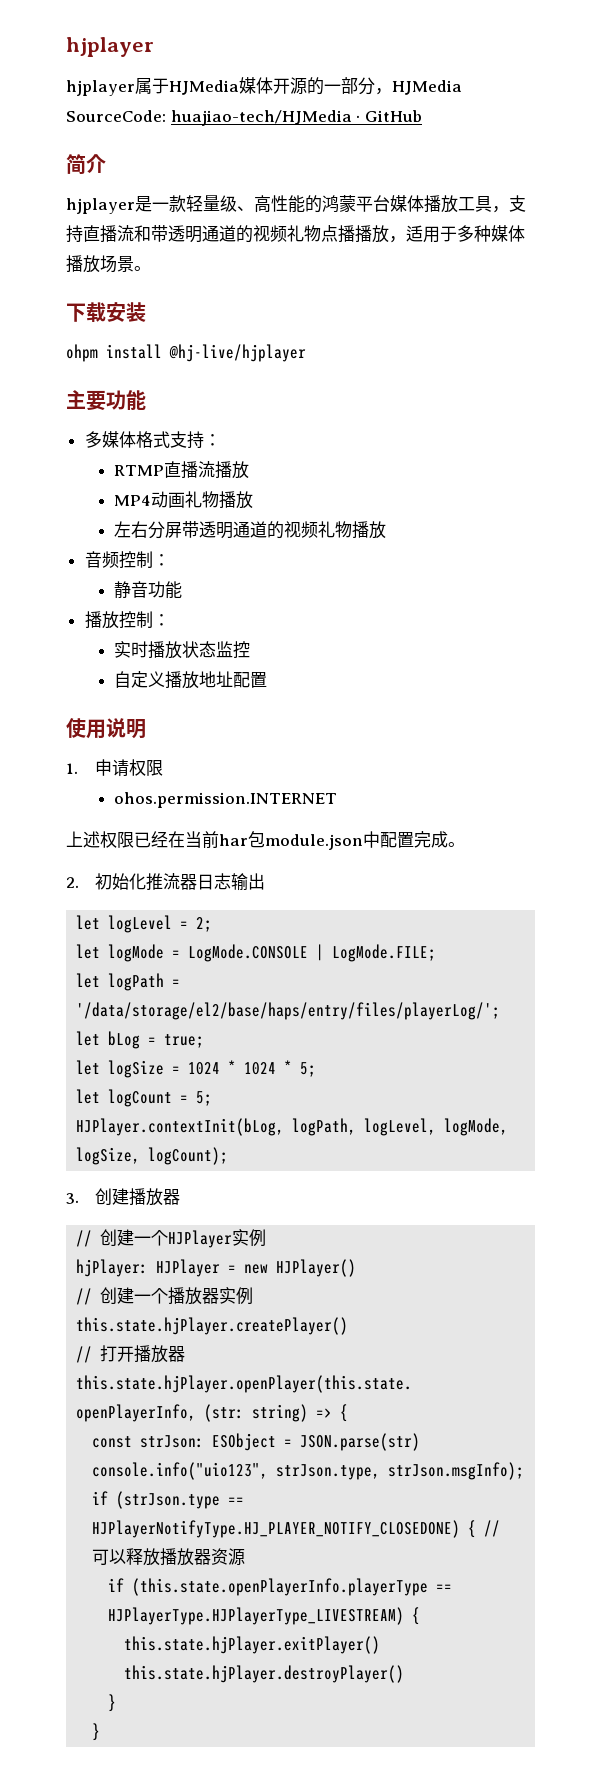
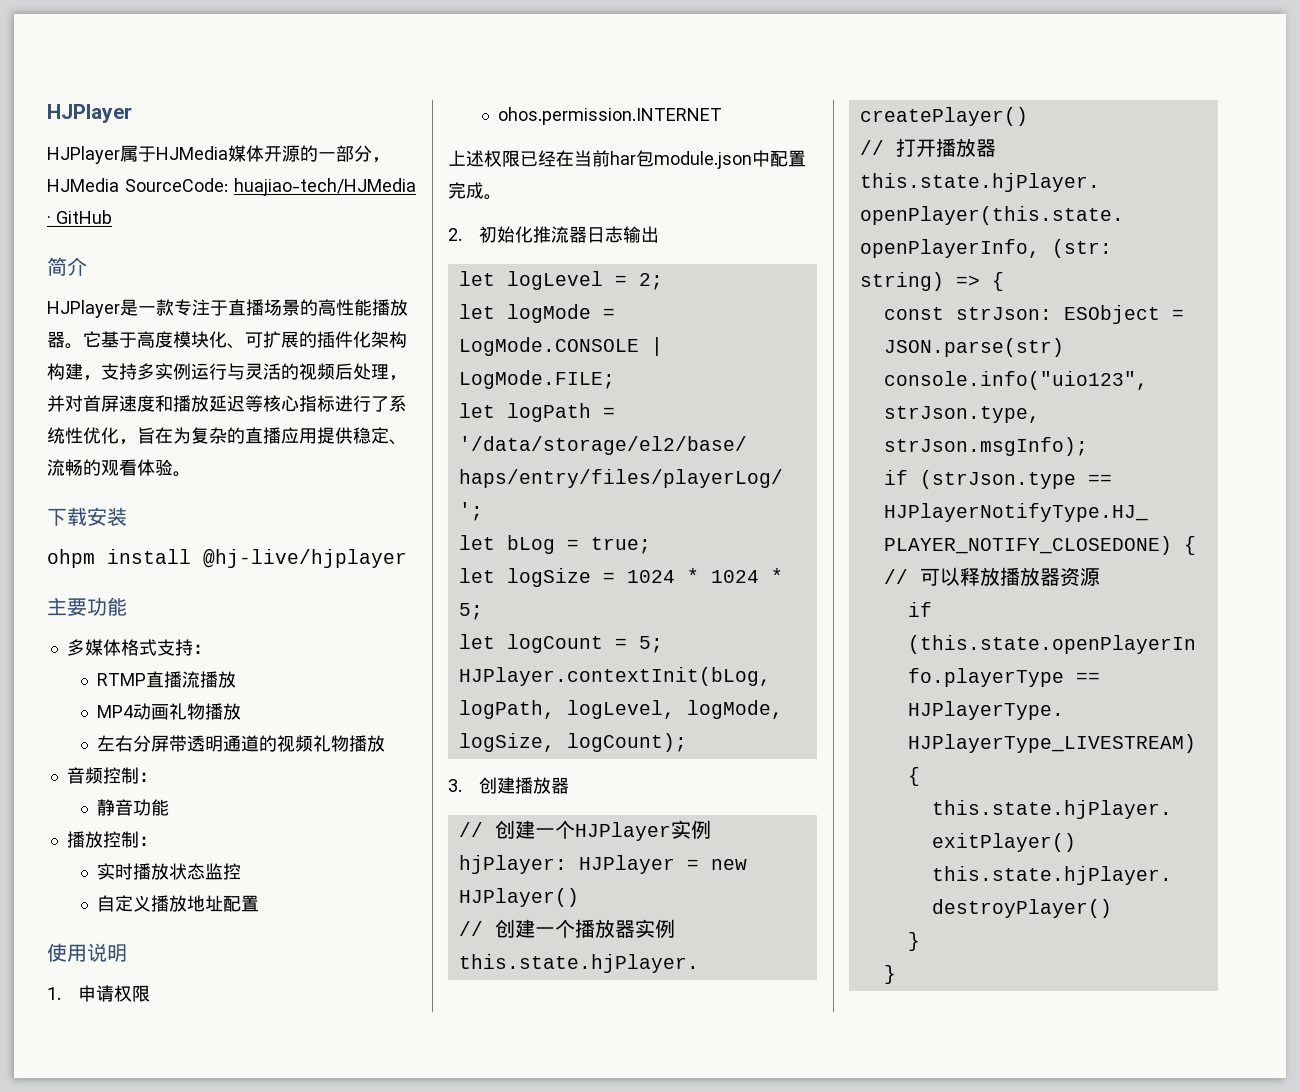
[66,37,154,57] [66,80,135,96] hjplayer // hjplayer -> [47,104,132,123] [47,146,120,164] HJPlayer // HJPlayer
[66,195,526,214] [66,225,525,243] [66,255,134,273] hjplayer是一款轻量级、高性能的鸿蒙平台媒体播放工具，支持直播流和带透明通道的视频礼物点播播放，适用于多种媒体播放场景 -> [47,299,408,318] [47,331,407,349] [47,363,407,381] [47,395,407,412] [47,427,407,445] [47,459,173,476] HJPlayer是一款专注于直播场景的高性能播放器。它基于高度模块化、可扩展的插件化架构构建，支持多实例运行与灵活的视频后处理，并对首屏速度和播放延迟等核心指标进行了系统性优化，旨在为复杂的直播应用提供稳定、流畅的观看体验

